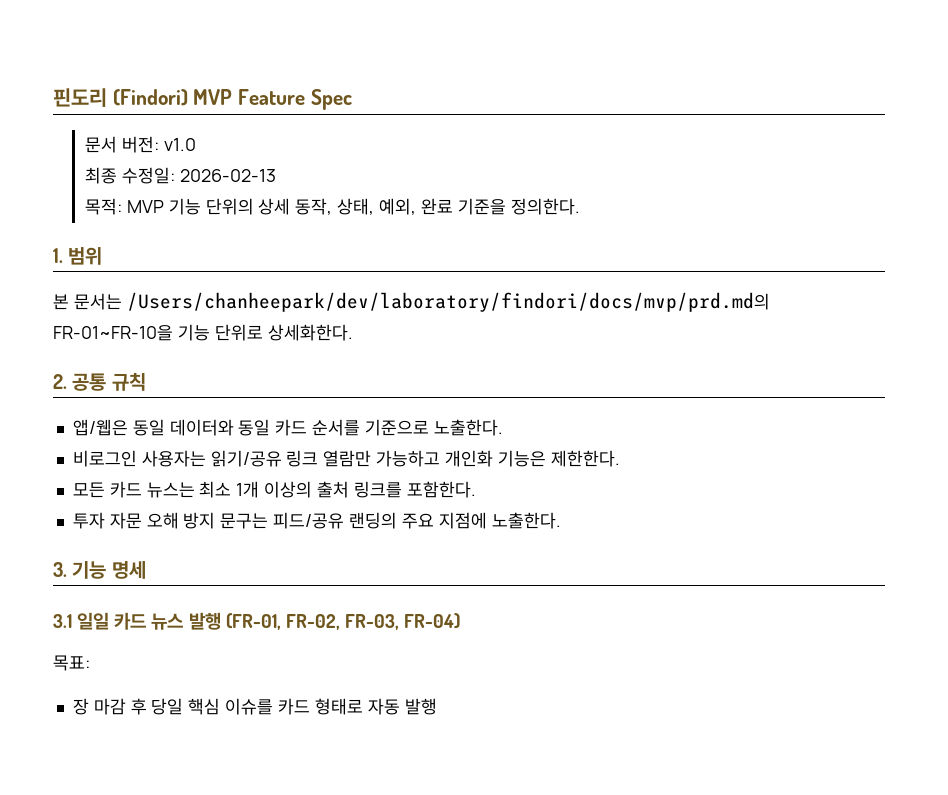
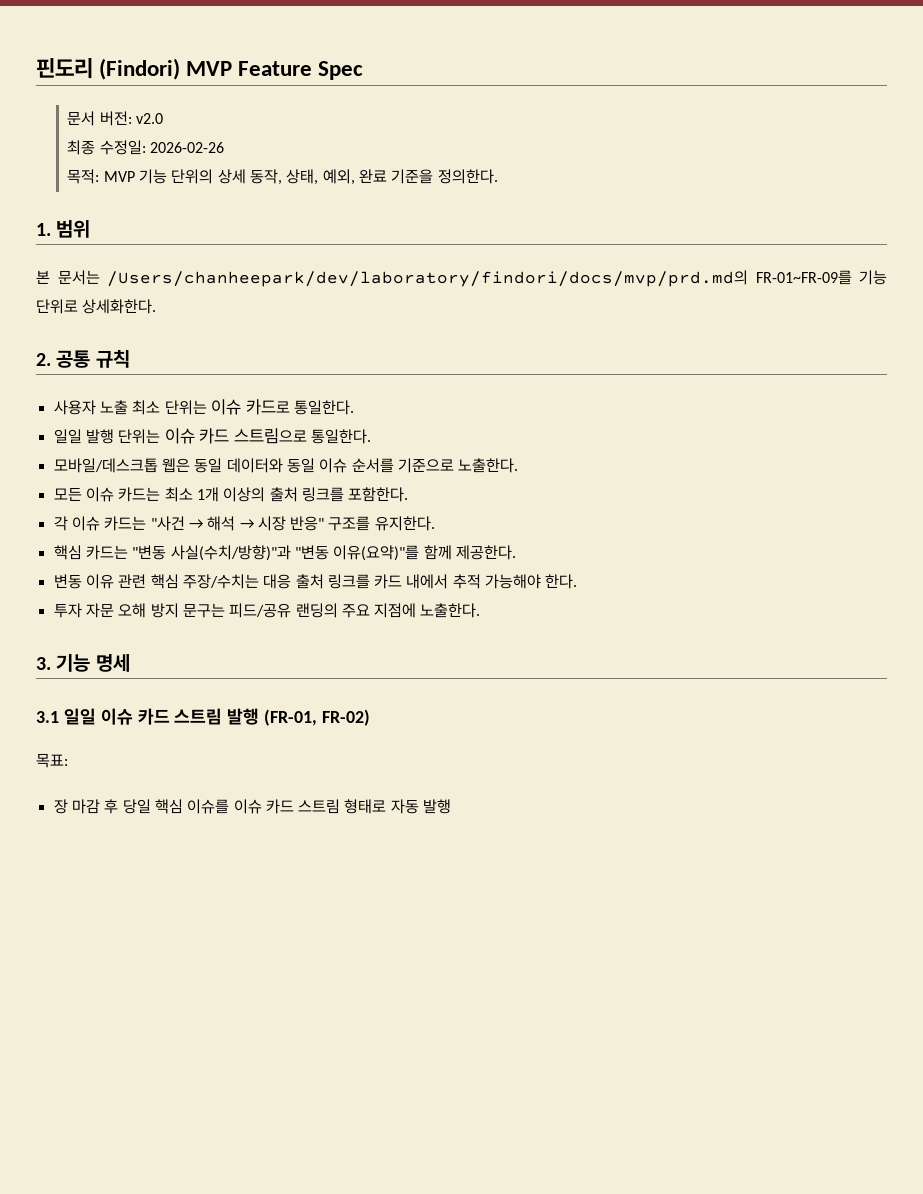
[163,138,196,151] v1.0 -> [135,113,163,124] v2.0
[179,169,276,182] 2026-02-13 -> [149,142,224,153] 2026-02-26
[53,325,173,341] FR-01~FR-10을 -> [755,270,852,285] FR-01~FR-09를
[72,419,128,436] 앱/웹은 -> [53,399,354,415] [53,428,372,444] [53,458,190,473] 사용자 노출 최소 단위는 이슈 카드로 통일한다. // 일일 발행 단위는 이슈 카드 스트림으로 통일한다. // 모바일/데스크톱 웹은
[275,419,308,436] 카드 -> [319,458,348,473] 이슈
[72,450,620,467] // 비로그인 사용자는 읽기/공유 링크 열람만 가능하고 개인화 기능은 제한한다. -> (519, 465) none
[109,481,195,498] 카드 뉴스는 -> [85,487,161,502] 이슈 카드는
(476, 489) none -> [53,516,435,531] [53,545,516,561] [53,574,578,589] // 각 이슈 카드는 "사건 → 해석 → 시장 반응" 구조를 유지한다. // 핵심 카드는 "변동 사실(수치/방향)"과 "변동 이유(요약)"를 함께 제공한다. // 변동 이유 관련 핵심 주장/수치는 대응 출처 링크를 카드 내에서 추적 가능해야 한다.
[114,612,461,630] 카드 뉴스 발행 (FR-01, FR-02, FR-03, FR-04) -> [100,708,371,726] 이슈 카드 스트림 발행 (FR-01, FR-02)
[277,698,310,715] 카드 -> [233,799,341,814] 이슈 카드 스트림

